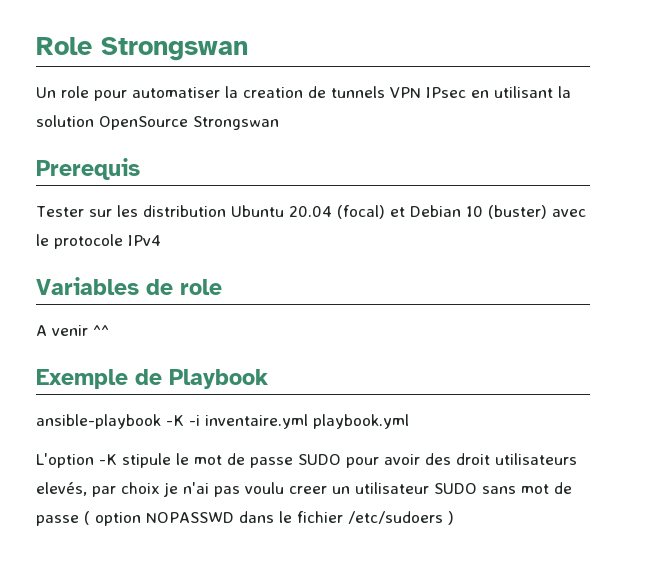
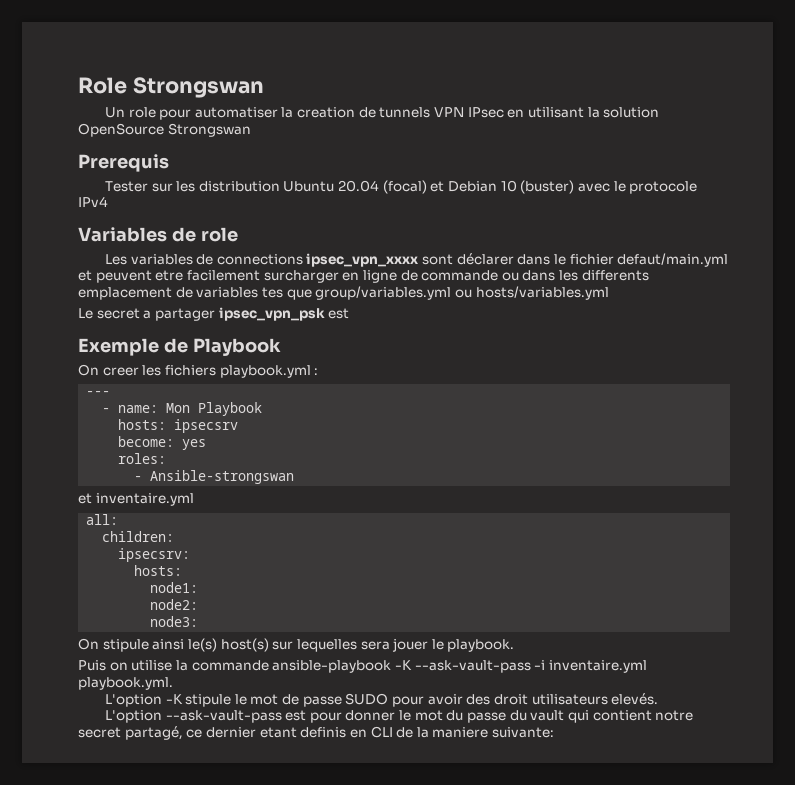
[36,325,109,336] [36,369,268,389] A venir ^^ // Exemple de Playbook // -> [104,253,729,267] [78,270,649,283] [78,286,609,300] [78,307,350,321] [78,338,281,356] [78,364,319,378] [86,391,111,396] [102,402,263,416] [118,419,239,433] [118,436,207,450] [118,453,167,464] [134,470,295,484] [78,493,194,506] [86,514,119,525] [102,531,175,542] [118,548,191,562] [134,565,183,576] [150,582,199,593] [150,599,199,610] [150,616,199,627] [78,638,515,652] [78,660,269,671] Les variables de connections ipsec_vpn_xxxx sont déclarer dans le fichier defaut/main.yml et peuvent etre facilement surcharger en ligne de commande ou dans les differents emplacement de variables tes que group/variables.yml ou hosts/variables.yml // Le secret a partager ipsec_vpn_psk est // Exemple de Playbook // On creer les fichiers playbook.yml : // --- // - name: Mon Playbook // hosts: ipsecsrv // become: yes // roles: // - Ansible-strongswan // et inventaire.yml // all: // children: // ipsecsrv: // hosts: // node1: // node2: // node3: // On stipule ainsi le(s) host(s) sur lequelles sera jouer le playbook. // Puis on utilise la commande
(184, 420) none -> [414,660,531,673] --ask-vault-pass
[313,414,409,429] playbook.yml -> [78,677,173,690] playbook.yml.
[36,482,572,497] [36,511,454,526] elevés, par choix je n'ai pas voulu creer un utilisateur SUDO sans mot de passe ( option NOPASSWD dans le fichier /etc/sudoers ) -> [611,693,659,705] [104,710,694,723] [78,726,555,740] elevés. // L'option --ask-vault-pass est pour donner le mot du passe du vault qui contient notre secret partagé, ce dernier etant definis en CLI de la maniere suivante:

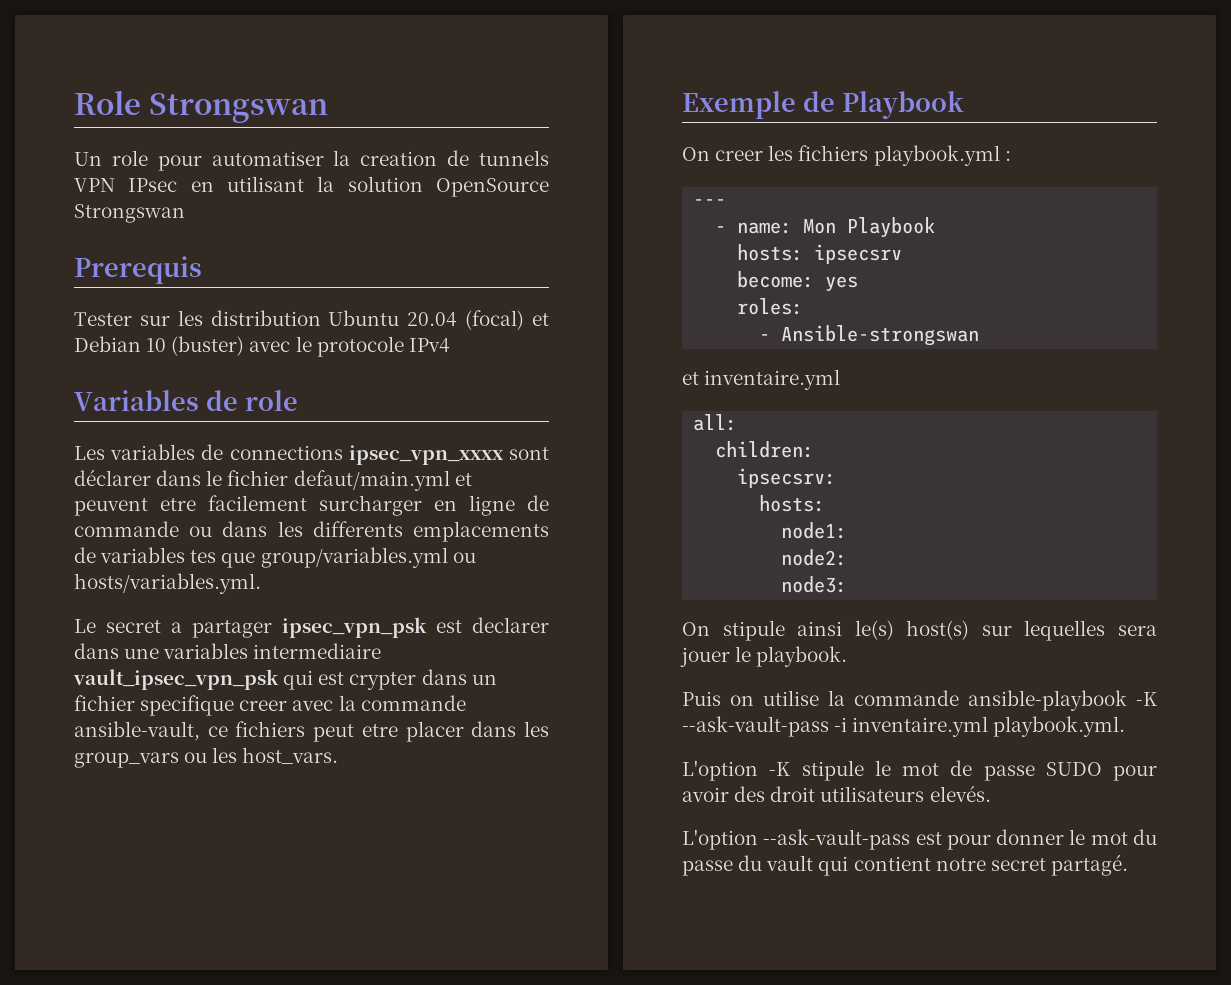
[78,287,172,300] emplacement -> [413,521,549,542] emplacements
[475,286,609,300] hosts/variables.yml -> [74,573,261,594] hosts/variables.yml.
(350, 313) none -> [472,617,549,633] [74,643,382,659] [73,669,497,690] [74,695,466,716] [74,721,549,742] [74,747,339,768] declarer dans une variables intermediaire vault_ipsec_vpn_psk qui est crypter dans un fichier specifique creer avec la commande ansible-vault, ce fichiers peut etre placer dans les group_vars ou les host_vars.
[124,726,555,740] partagé, ce dernier etant definis en CLI de la maniere suivante: -> [1050,854,1128,876] partagé.

